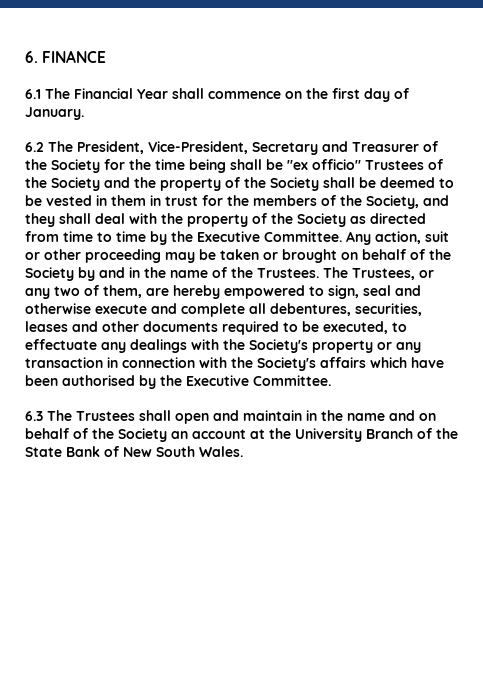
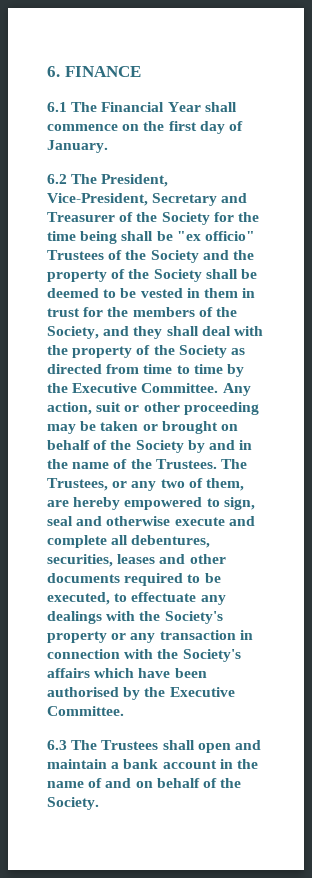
[306,410,385,421] in the name -> [111,759,258,769] [47,778,103,788] a bank account in the name of
[118,428,458,442] [25,446,243,457] Society an account at the University Branch of the State Bank of New South Wales. -> [47,797,99,810] Society.

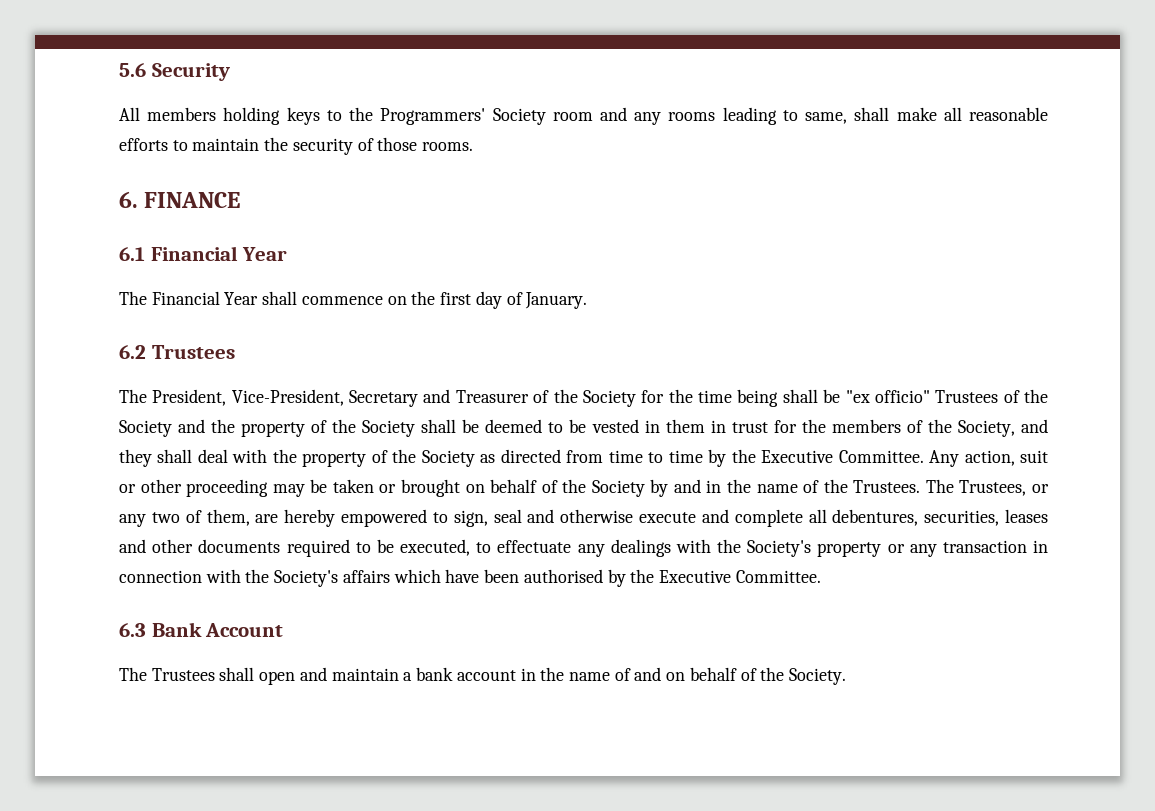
(47, 71) none -> [119,63,230,81] [119,107,1048,125] [119,137,474,155] 5.6 Security // All members holding keys to the Programmers' Society room and any rooms leading to same, shall make all reasonable efforts to maintain the security of those rooms. //
(67, 107) none -> [150,246,288,261] Financial Year //
(67, 179) none -> [151,345,235,359] Trustees //
(67, 745) none -> [151,622,284,637] Bank Account //

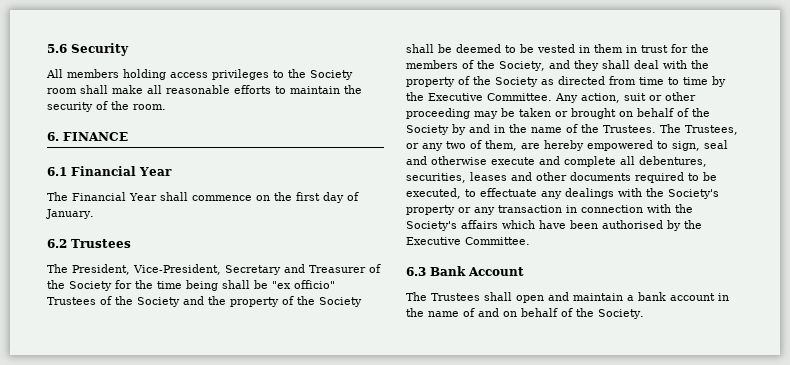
[286,107,320,125] keys -> [170,69,269,80] access privileges
[380,108,486,125] Programmers' -> (306, 73) none
[600,107,848,125] and any rooms leading to same, -> (77, 91) none
[377,137,474,151] those rooms. -> [111,101,166,110] the room.

